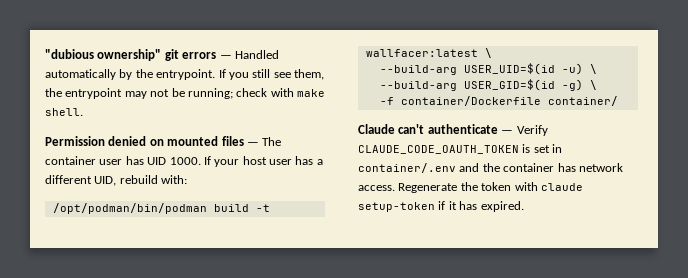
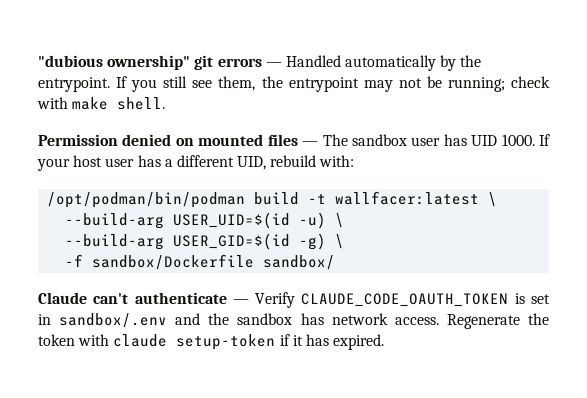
[45,156,96,165] container -> [351,134,407,146] sandbox
[400,96,618,106] container/Dockerfile container/ -> [92,254,336,270] sandbox/Dockerfile sandbox/
[358,163,456,173] container/.env -> [59,313,168,328] sandbox/.env
[503,163,555,172] container -> [237,313,293,325] sandbox

